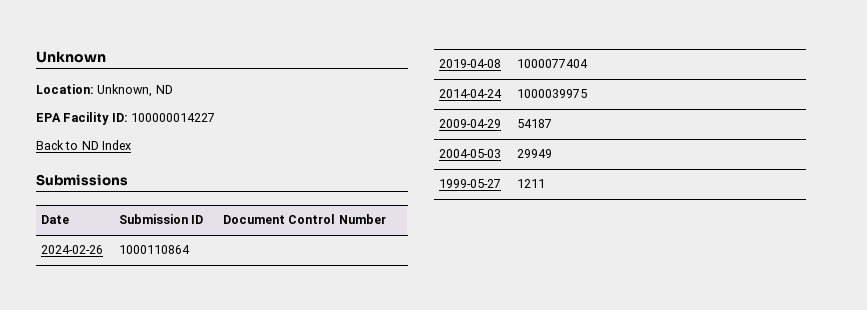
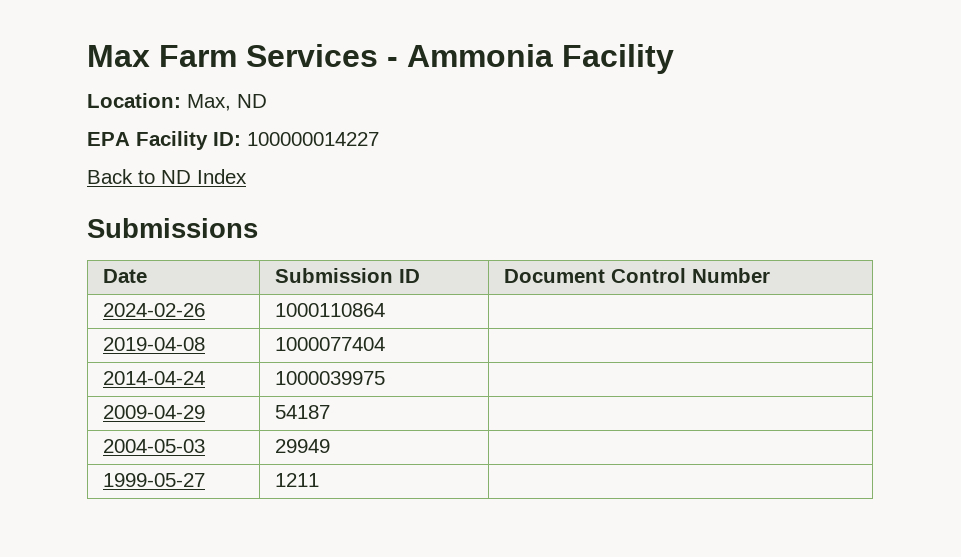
[36,51,106,63] Unknown -> [87,44,674,74] Max Farm Services - Ammonia Facility
[97,84,153,97] Unknown, -> [187,94,231,111] Max,

